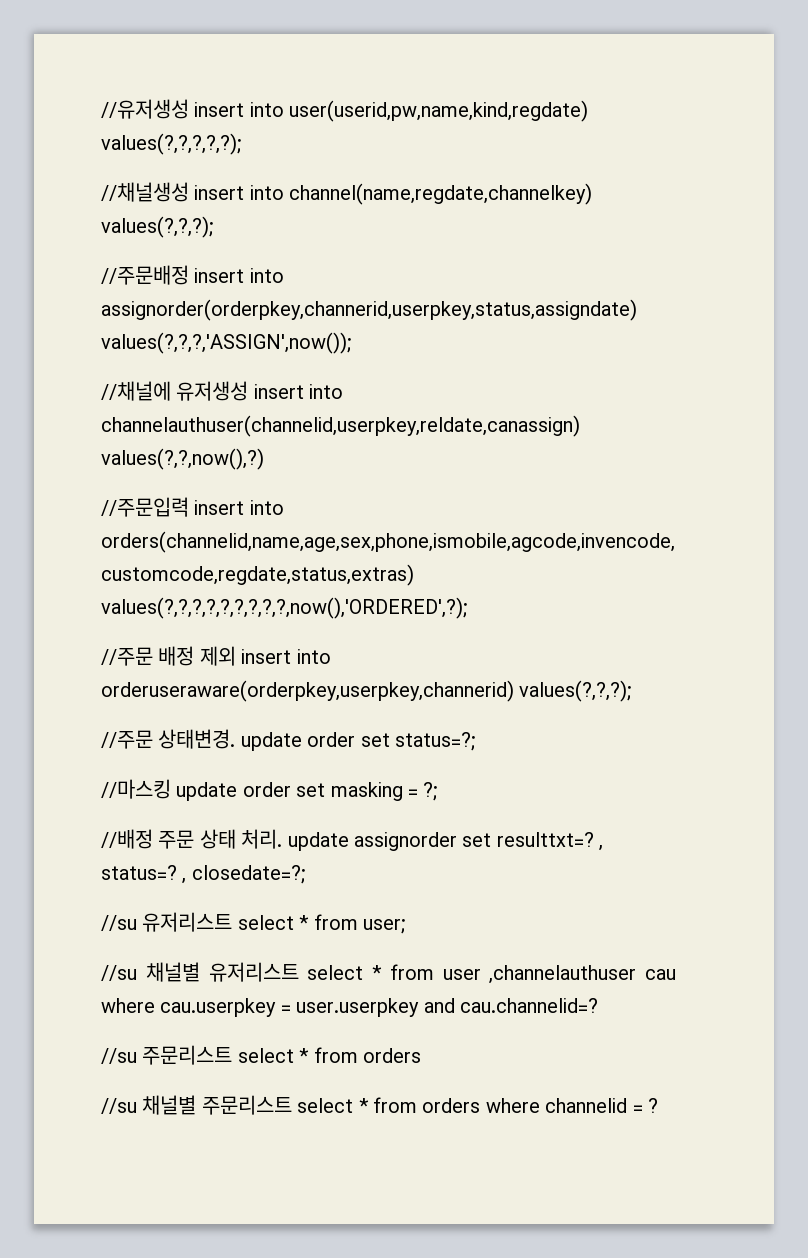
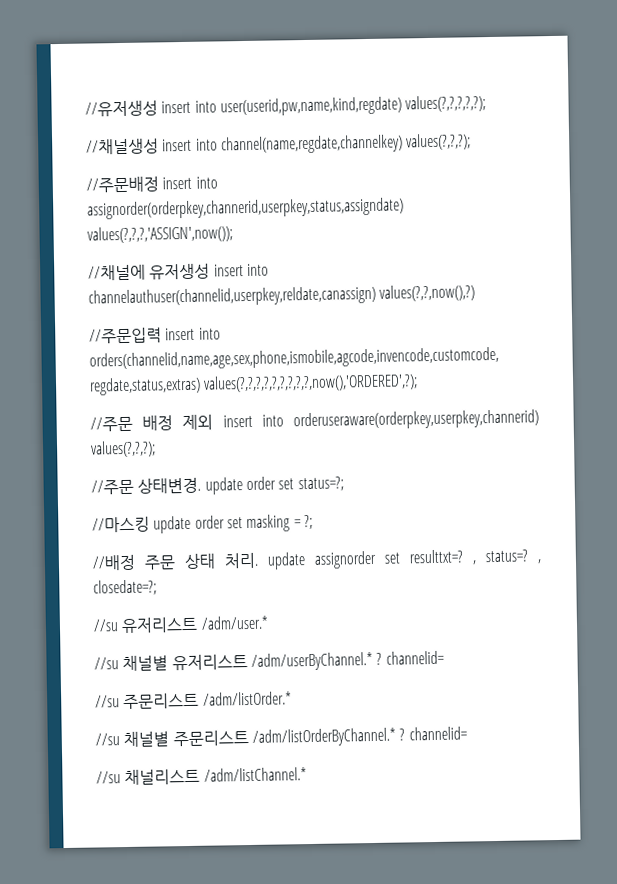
[237,914,405,934] select * from user; -> [200,615,269,630] /adm/user.*
[307,964,676,984] [101,998,598,1017] [101,1045,421,1065] [101,1095,658,1115] select * from user ,channelauthuser cau where cau.userpkey = user.userpkey and cau.channelid=? // //su 주문리스트 select * from orders // //su 채널별 주문리스트 select * from orders where channelid = ? -> [250,650,444,671] [95,691,292,710] [95,726,467,748] [96,767,307,786] /adm/userByChannel.* ? channelid= // //su 주문리스트 /adm/listOrder.* // //su 채널별 주문리스트 /adm/listOrderByChannel.* ? channelid= // //su 채널리스트 /adm/listChannel.*

